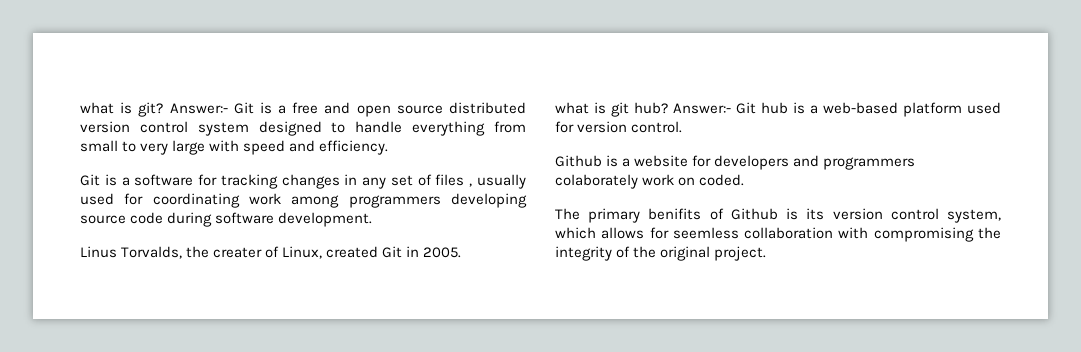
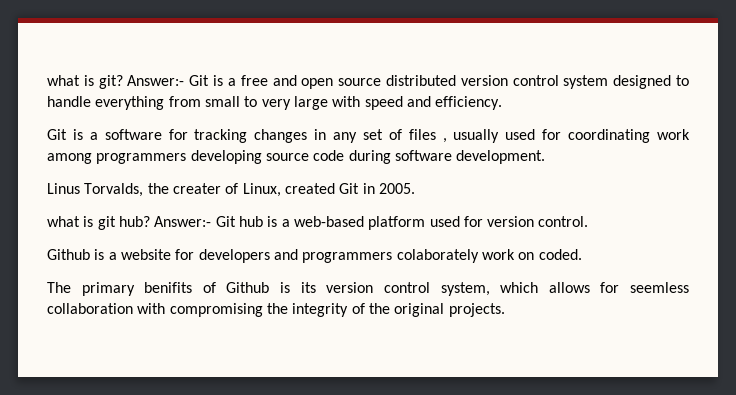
[714,246,767,261] project. -> [448,303,505,317] projects.

